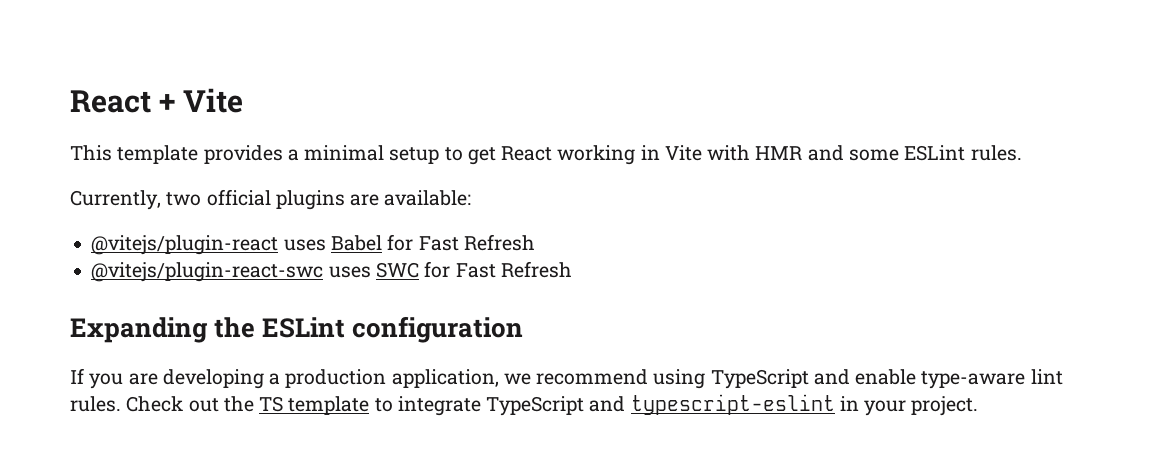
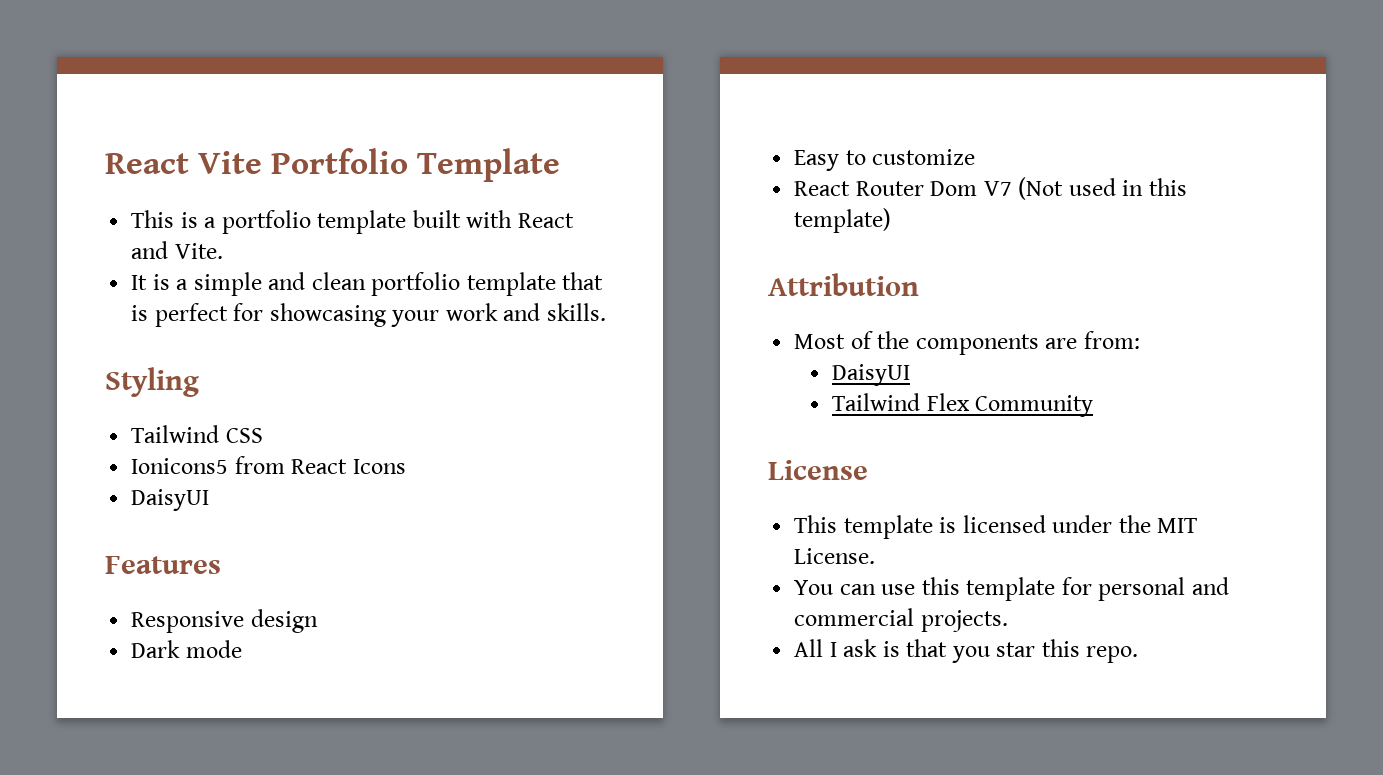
[70,88,244,113] [70,145,1022,165] [70,189,472,210] [91,234,535,255] [91,261,572,282] [70,316,524,343] [70,368,1063,389] [70,394,979,416] React + Vite // This template provides a minimal setup to get React working in Vite with HMR and some ESLint rules. // Currently, two official plugins are available: // @vitejs/plugin-react uses Babel for Fast Refresh // @vitejs/plugin-react-swc uses SWC for Fast Refresh // Expanding the ESLint configuration // If you are developing a production application, we recommend using TypeScript and enable type-aware lint rules. Check out the TS template to integrate TypeScript and typescript-eslint in your project. -> [105,148,561,182] [131,210,574,234] [131,241,223,259] [131,272,604,296] [131,303,606,327] [105,367,199,397] [131,425,263,443] [131,456,406,474] [131,489,210,511] [105,556,221,574] [131,609,318,633] [131,640,242,658] [794,149,976,171] [794,177,1187,200] [794,208,892,233] [768,273,919,296] [794,331,1140,355] [832,364,911,386] [832,393,1094,417] [768,460,868,480] [794,515,1198,539] [794,548,876,564] [794,577,1229,601] [794,608,1008,632] [794,639,1139,663] React Vite Portfolio Template // This is a portfolio template built with React and Vite. // It is a simple and clean portfolio template that is perfect for showcasing your work and skills. // Styling // Tailwind CSS // Ionicons5 from React Icons // DaisyUI // Features // Responsive design // Dark mode // Easy to customize // React Router Dom V7 (Not used in this template) // Attribution // Most of the components are from: // DaisyUI // Tailwind Flex Community // License // This template is licensed under the MIT License. // You can use this template for personal and commercial projects. // All I ask is that you star this repo.

